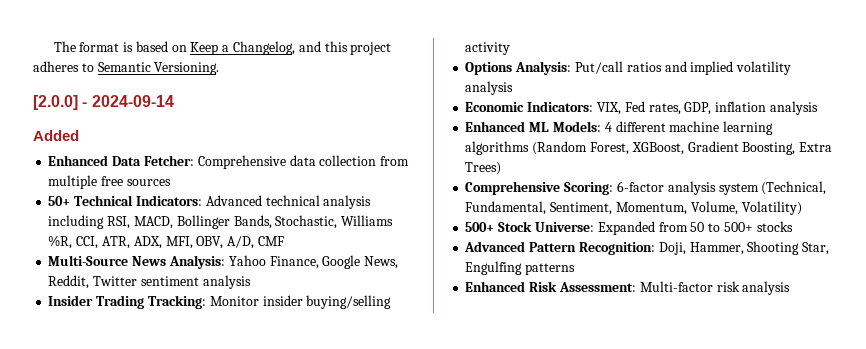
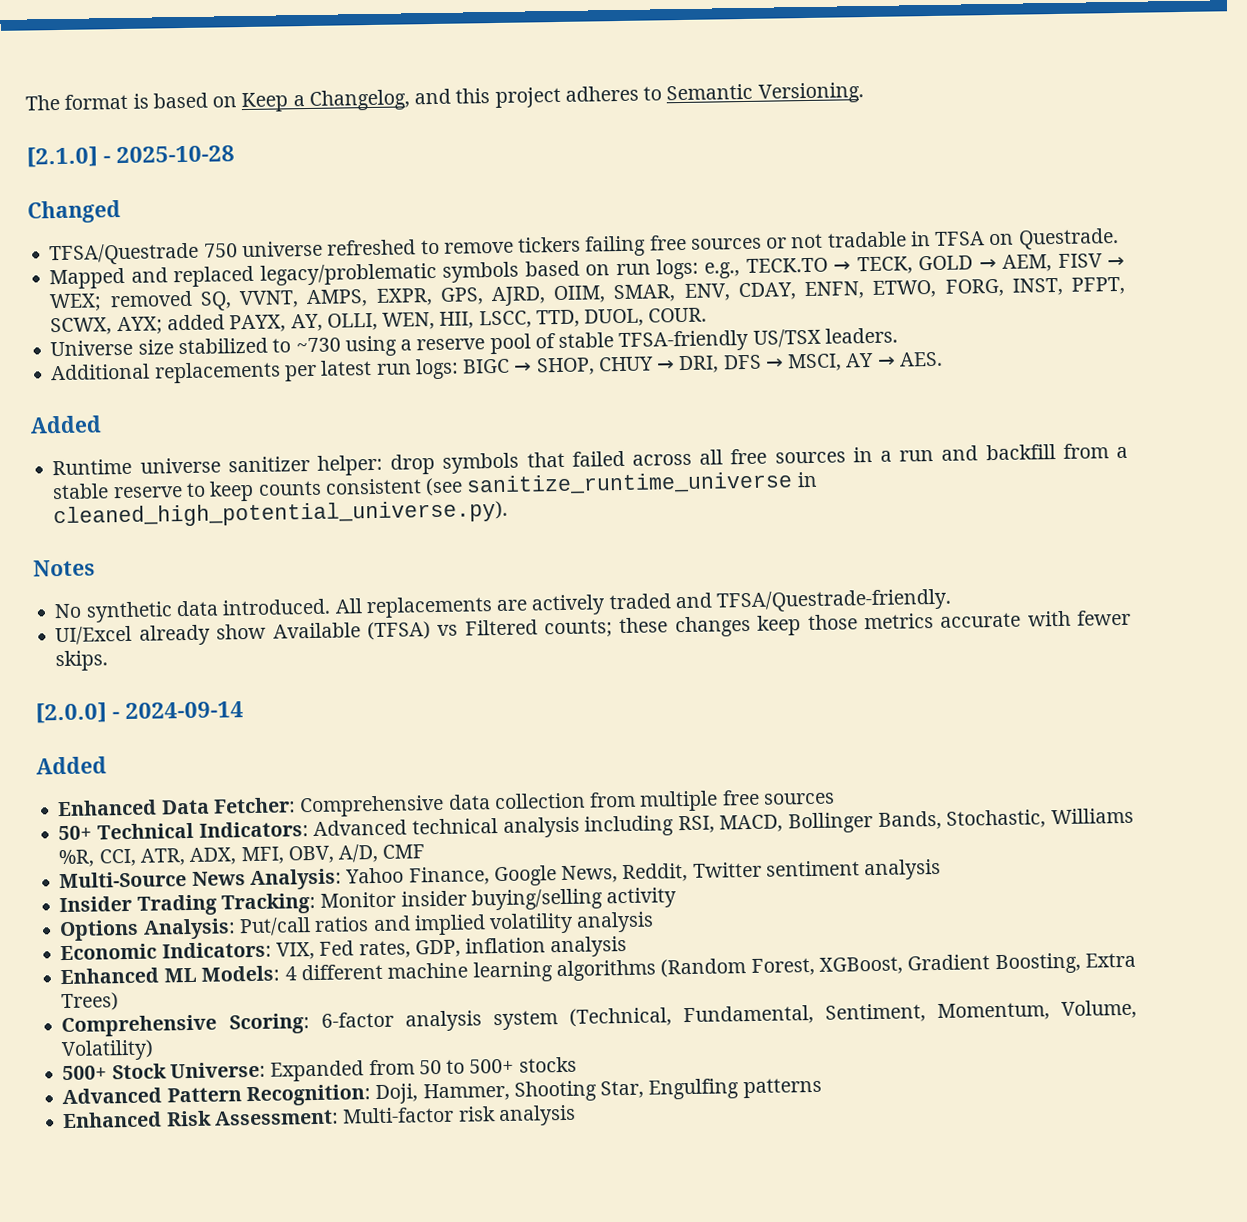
(220, 68) none -> [26,145,236,168] [27,200,121,224] [49,228,1119,266] [49,253,1125,290] [49,276,1125,313] [50,307,708,336] [50,327,898,357] [50,351,943,384] [30,415,102,434] [52,443,1128,476] [52,471,818,502] [53,499,509,529] [33,559,95,577] [54,588,953,623] [55,609,1131,646] [55,650,109,672] // [2.1.0] - 2025-10-28 // Changed // TFSA/Questrade 750 universe refreshed to remove tickers failing free sources or not tradable in TFSA on Questrade. // Mapped and replaced legacy/problematic symbols based on run logs: e.g., TECK.TO → TECK, GOLD → AEM, FISV → WEX; removed SQ, VVNT, AMPS, EXPR, GPS, AJRD, OIIM, SMAR, ENV, CDAY, ENFN, ETWO, FORG, INST, PFPT, SCWX, AYX; added PAYX, AY, OLLI, WEN, HII, LSCC, TTD, DUOL, COUR. // Universe size stabilized to ~730 using a reserve pool of stable TFSA-friendly US/TSX leaders. // Additional replacements per latest run logs: BIGC → SHOP, CHUY → DRI, DFS → MSCI, AY → AES. // Added // Runtime universe sanitizer helper: drop symbols that failed across all free sources in a run and backfill from a stable reserve to keep counts consistent (see sanitize_runtime_universe in cleaned_high_potential_universe.py). // Notes // No synthetic data introduced. All replacements are actively traded and TFSA/Questrade-friendly. // UI/Excel already show Available (TFSA) vs Filtered counts; these changes keep those metrics accurate with fewer skips.

